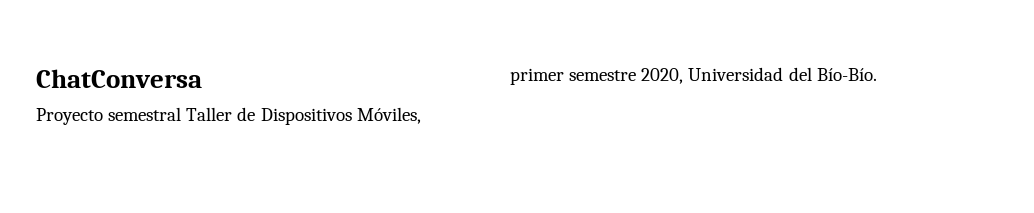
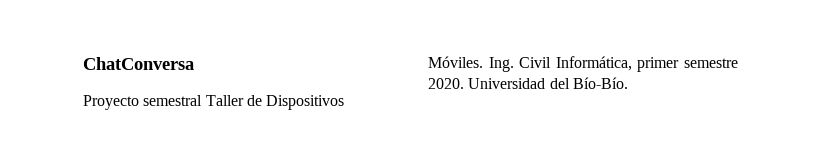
[356,107,421,124] Móviles, -> [428,56,632,72] Móviles. Ing. Civil Informática,
[641,68,684,84] 2020, -> [428,78,464,89] 2020.

